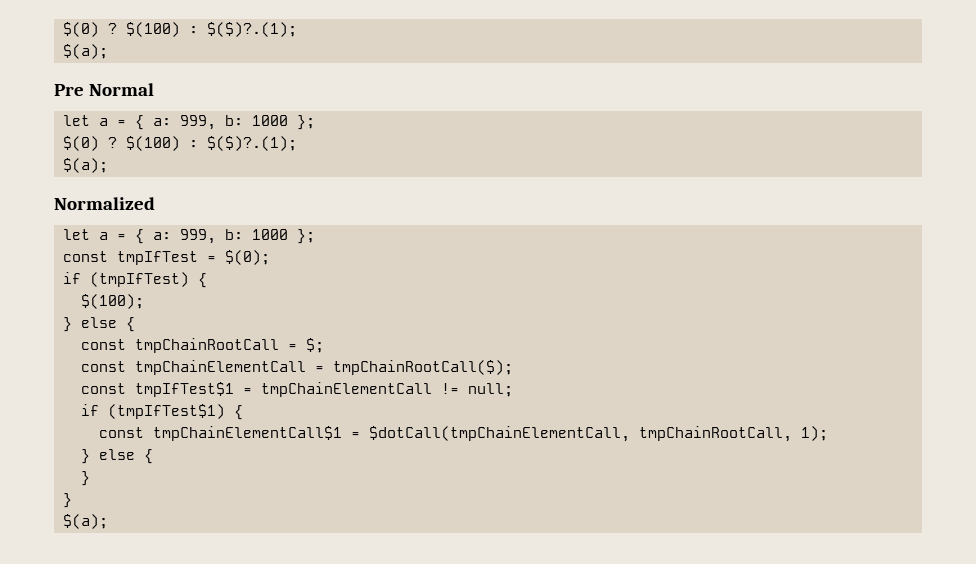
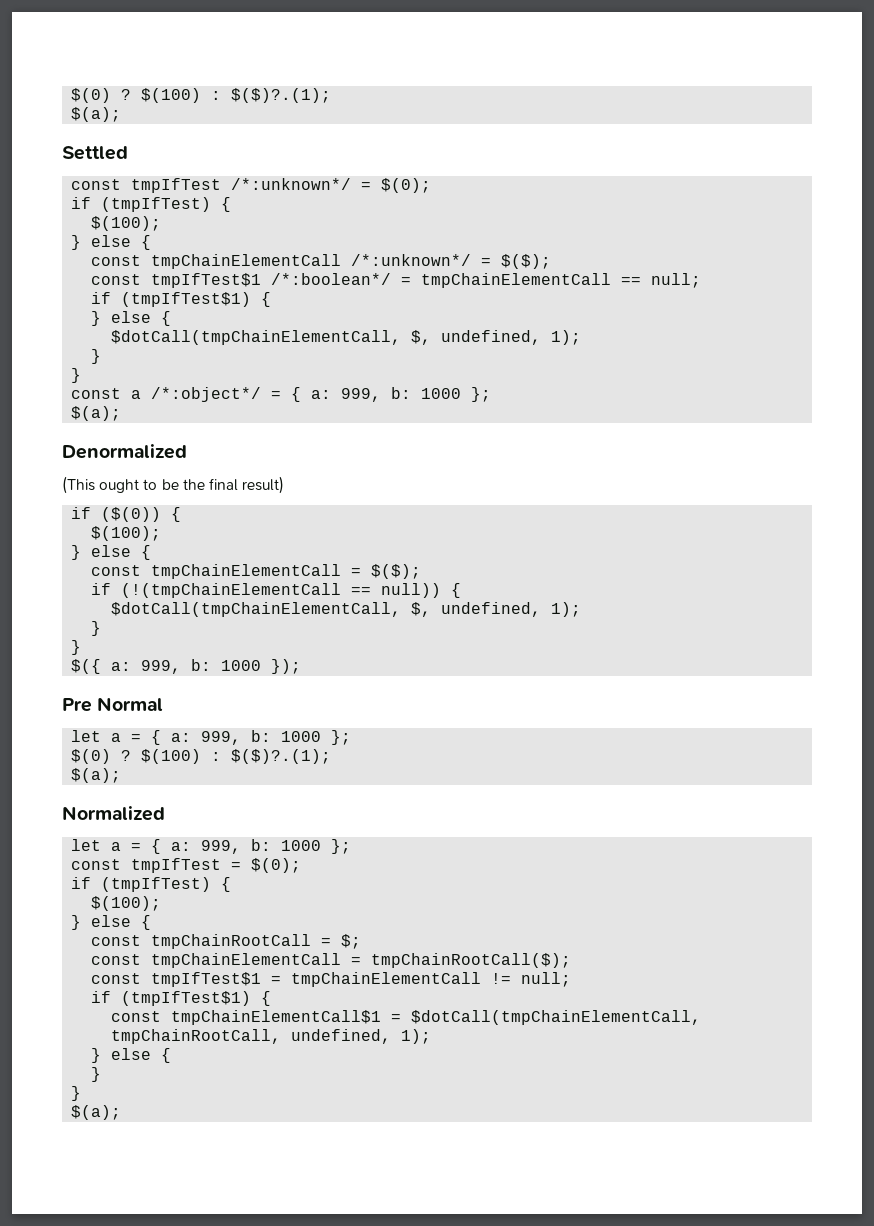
[62,22,297,37] [62,44,108,59] $(0) ? $(100) : $($)?.(1); // $(a); -> [71,88,332,103] [71,107,122,122] [62,146,128,160] [71,178,432,193] [71,197,232,212] [91,216,162,231] [71,235,152,250] [91,254,552,269] [91,273,702,288] [91,292,272,307] [91,311,172,326] [111,330,582,345] [91,349,102,364] [71,368,82,383] [71,387,492,402] [71,406,122,421] [62,444,187,459] [62,476,285,494] [71,507,182,522] [91,526,162,541] [71,545,152,560] [91,564,422,579] [91,583,462,598] [111,602,582,617] [91,621,102,636] [71,640,82,655] [71,659,302,674] $(0) ? $(100) : $($)?.(1); // $(a); // Settled // const tmpIfTest /*:unknown*/ = $(0); // if (tmpIfTest) { // $(100); // } else { // const tmpChainElementCall /*:unknown*/ = $($); // const tmpIfTest$1 /*:boolean*/ = tmpChainElementCall == null; // if (tmpIfTest$1) { // } else { // $dotCall(tmpChainElementCall, $, undefined, 1); // } // } // const a /*:object*/ = { a: 999, b: 1000 }; // $(a); // Denormalized // (This ought to be the final result) // if ($(0)) { // $(100); // } else { // const tmpChainElementCall = $($); // if (!(tmpChainElementCall == null)) { // $dotCall(tmpChainElementCall, $, undefined, 1); // } // } // $({ a: 999, b: 1000 });
(792, 434) none -> [291,1029,392,1044] undefined,

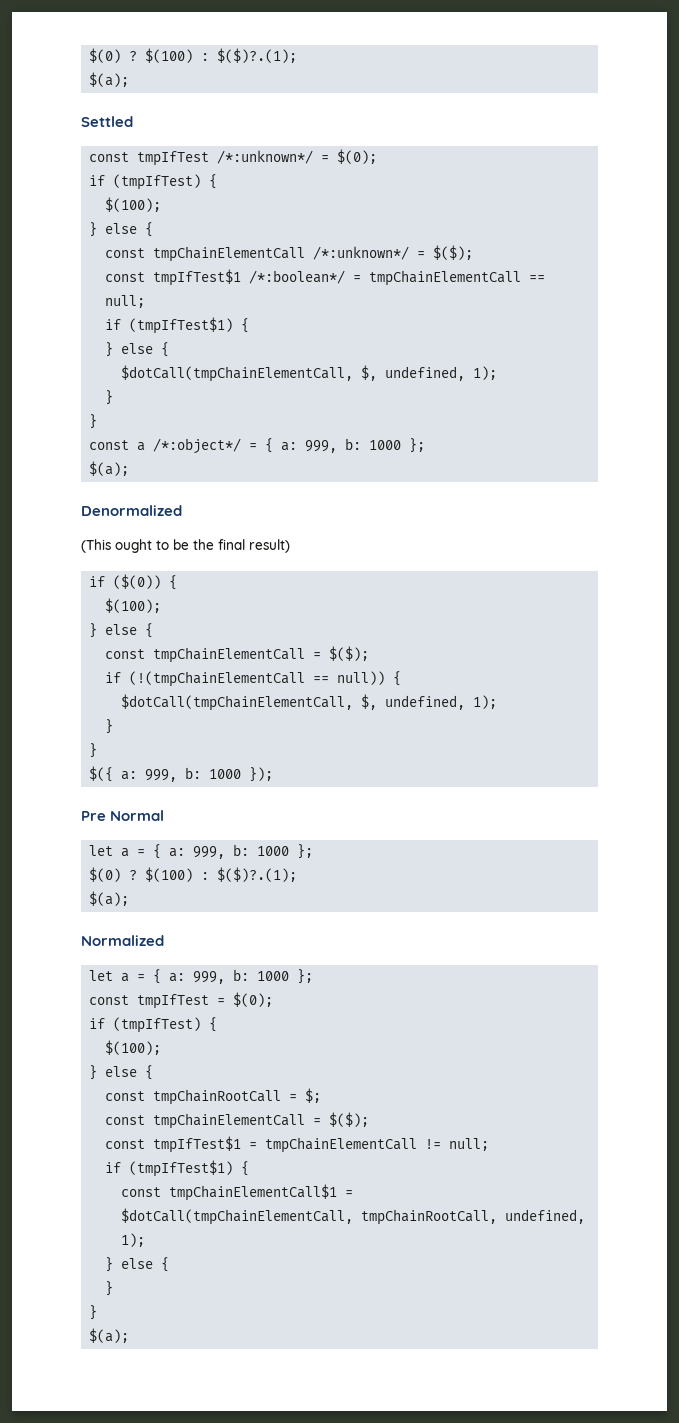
[371,953,572,968] tmpChainRootCall($); -> [329,1112,370,1127] $($);

